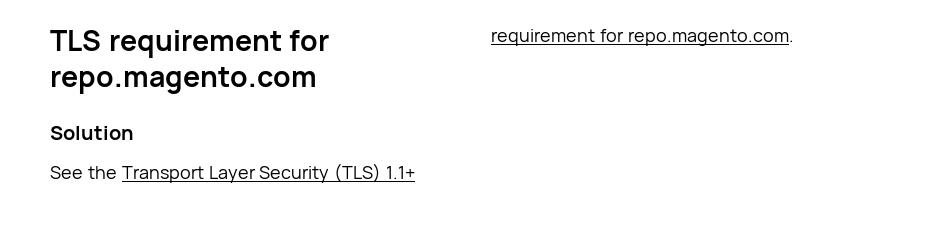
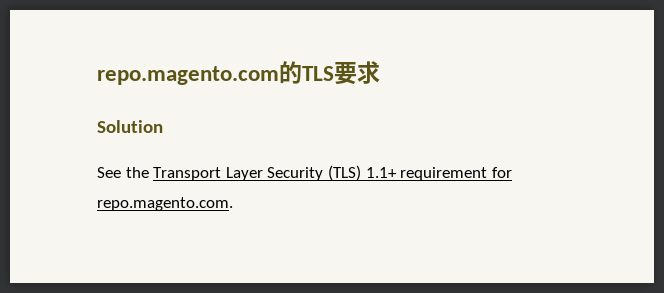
[50,30,330,58] [50,67,317,94] TLS requirement for repo.magento.com -> [97,61,380,85] repo.magento.com的TLS要求

